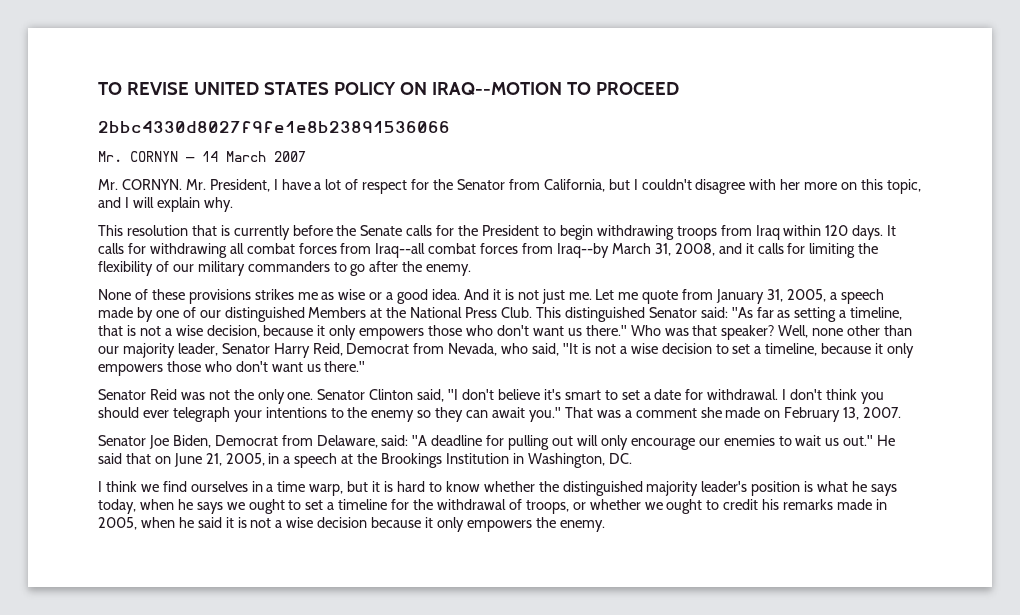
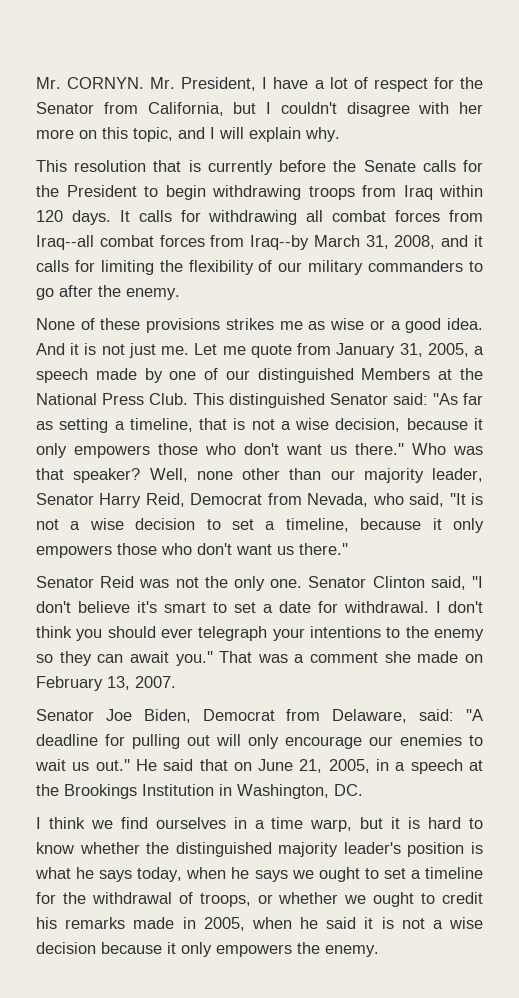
[98,82,679,95] [98,121,450,133] [98,151,306,162] TO REVISE UNITED STATES POLICY ON IRAQ--MOTION TO PROCEED // 2bbc4330d8027f9fe1e8b23891536066 // Mr. CORNYN — 14 March 2007 // -> (36, 83) none

